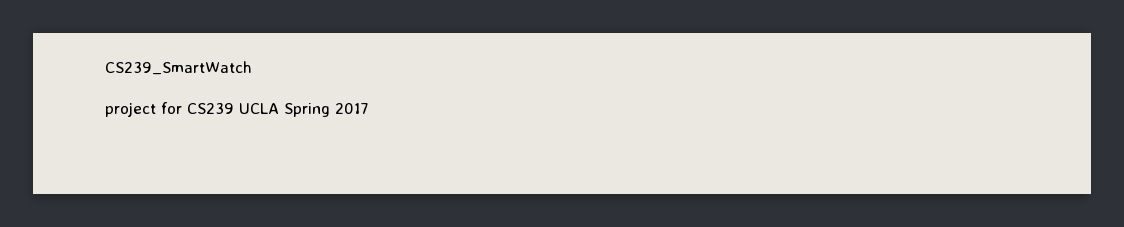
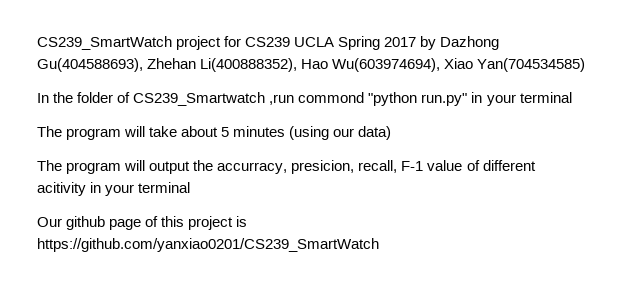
(252, 68) // -> (172, 43) none
(368, 108) none -> [420,36,500,50] [37,58,586,72] [37,92,572,106] [37,126,392,140] [37,160,536,174] [37,182,191,196] [37,216,248,230] [37,238,379,252] by Dazhong Gu(404588693), Zhehan Li(400888352), Hao Wu(603974694), Xiao Yan(704534585) // In the folder of CS239_Smartwatch ,run commond "python run.py" in your terminal // The program will take about 5 minutes (using our data) // The program will output the accurracy, presicion, recall, F-1 value of different acitivity in your terminal // Our github page of this project is https://github.com/yanxiao0201/CS239_SmartWatch

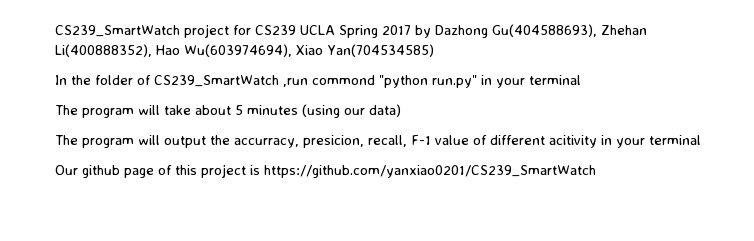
[133,92,266,106] CS239_Smartwatch -> [154,75,279,87] CS239_SmartWatch

